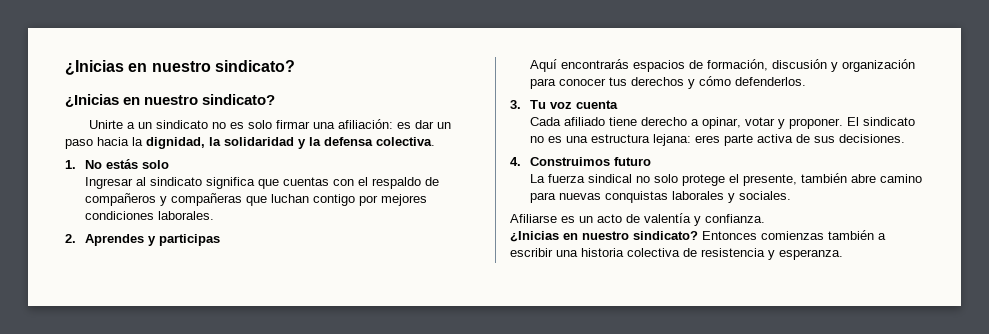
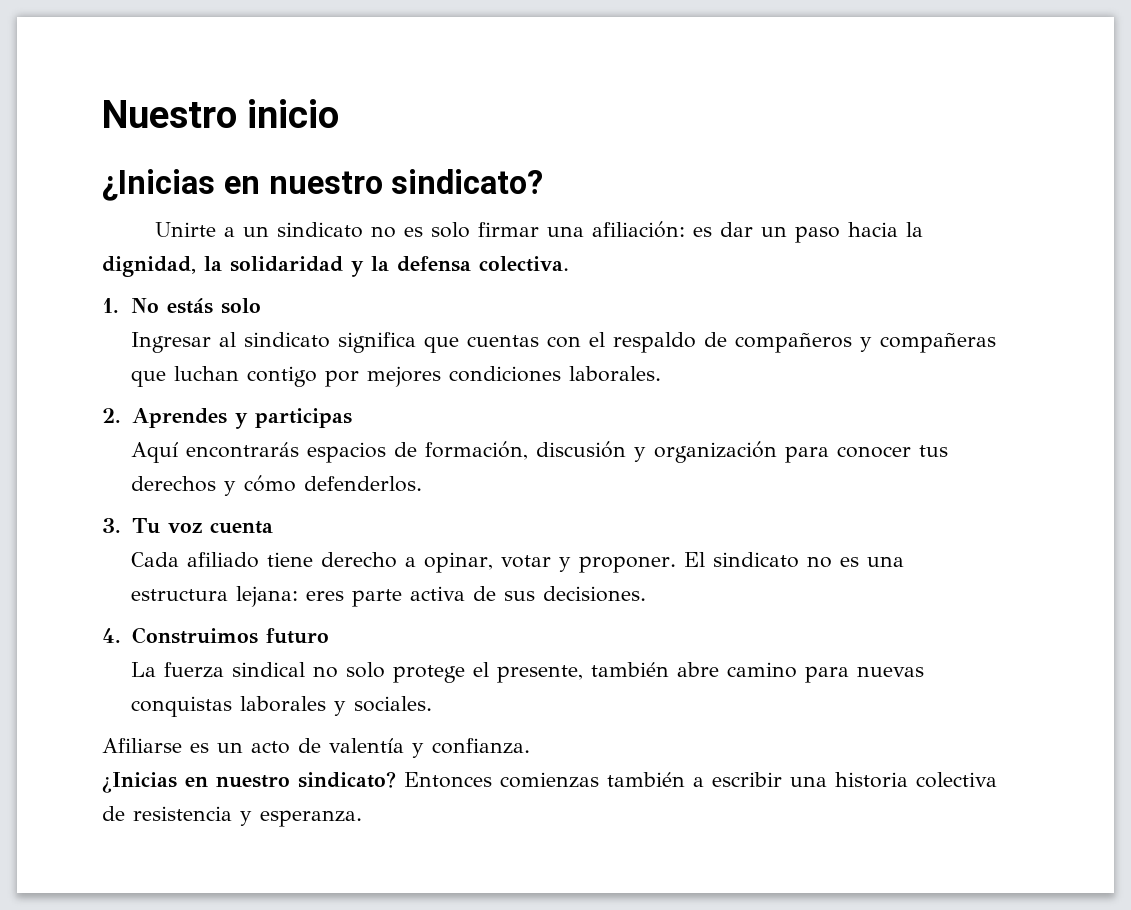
[65,60,295,75] ¿Inicias en nuestro sindicato? -> [102,99,340,128] Nuestro inicio

